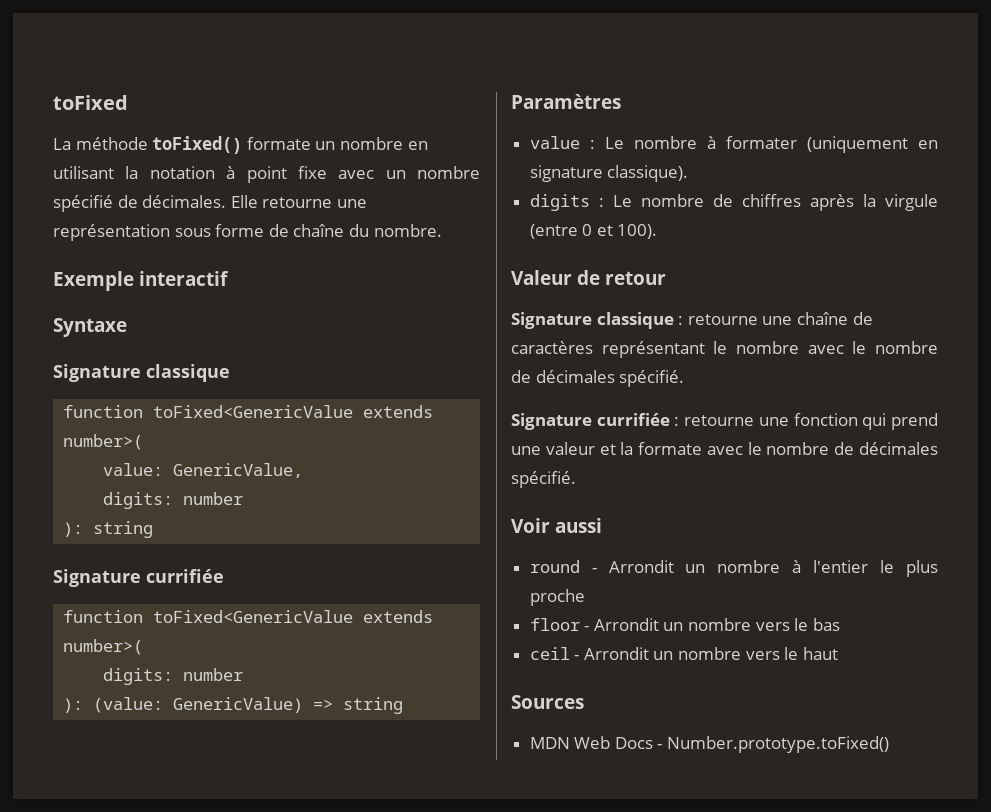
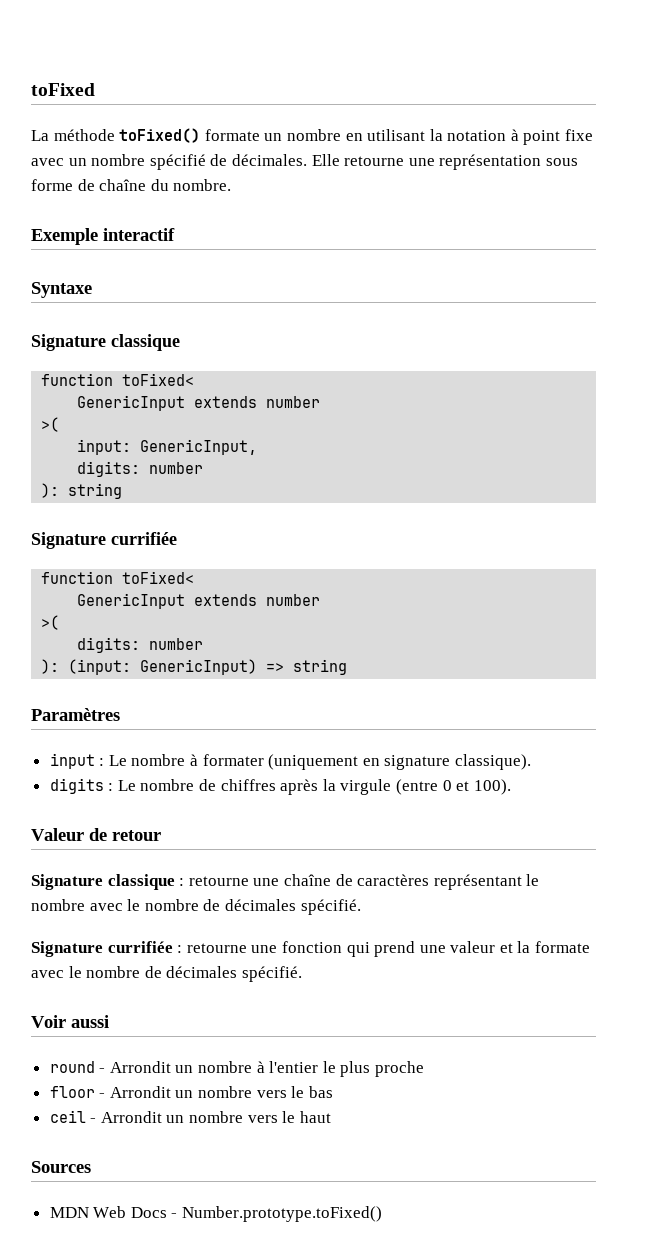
[153,405,434,418] [63,434,144,450] [103,463,304,478] toFixed<GenericValue extends number>( // value: GenericValue, -> [122,373,195,386] [77,395,321,411] [41,417,60,432] [77,439,258,455] toFixed< // GenericInput extends number // >( // input: GenericInput,
[153,610,434,623] [63,639,144,655] [103,668,244,685] [63,697,304,713] toFixed<GenericValue extends number>( // digits: number // ): (value: GenericValue) -> [122,571,195,584] [77,593,321,609] [41,615,60,630] [77,637,204,653] [41,659,258,675] toFixed< // GenericInput extends number // >( // digits: number // ): (input: GenericInput)
[529,136,580,149] value -> [49,753,95,769] input

